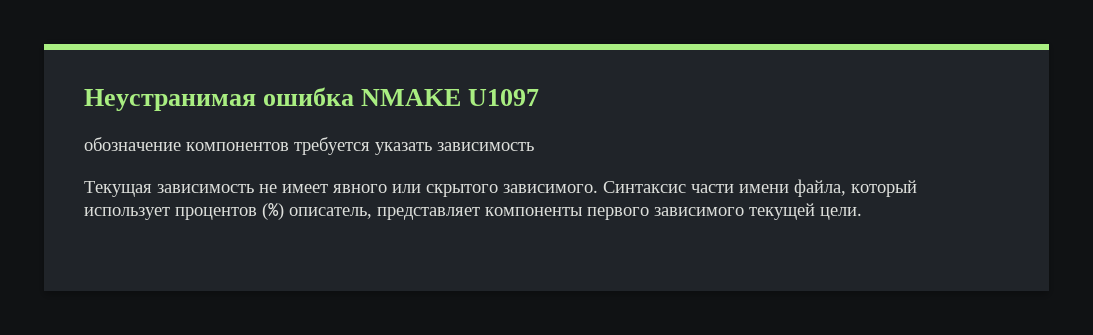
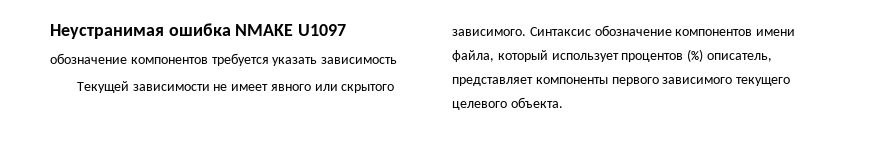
[84,181,254,197] Текущая зависимость -> [76,81,210,93] Текущей зависимости
[691,184,734,193] части -> [594,25,753,36] обозначение компонентов
[749,203,862,220] текущей цели. -> [736,77,791,86] [452,97,563,110] текущего целевого объекта.

